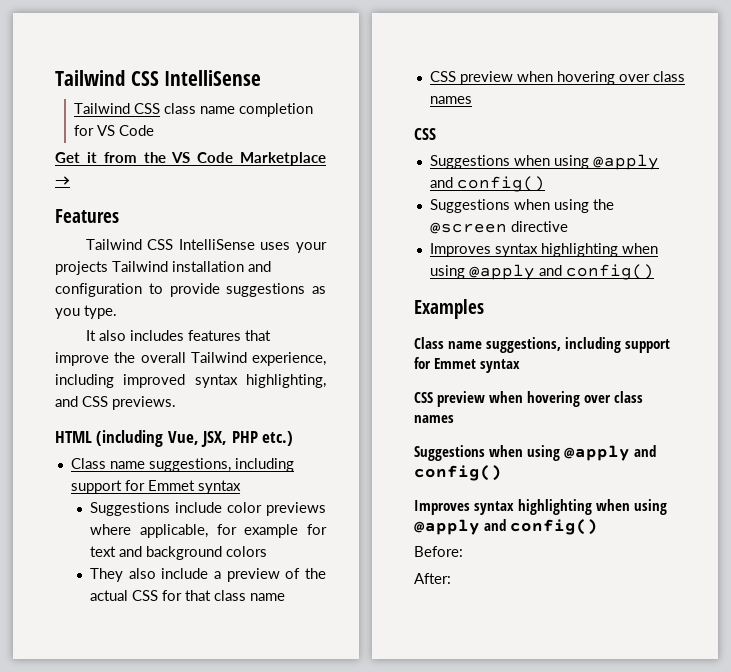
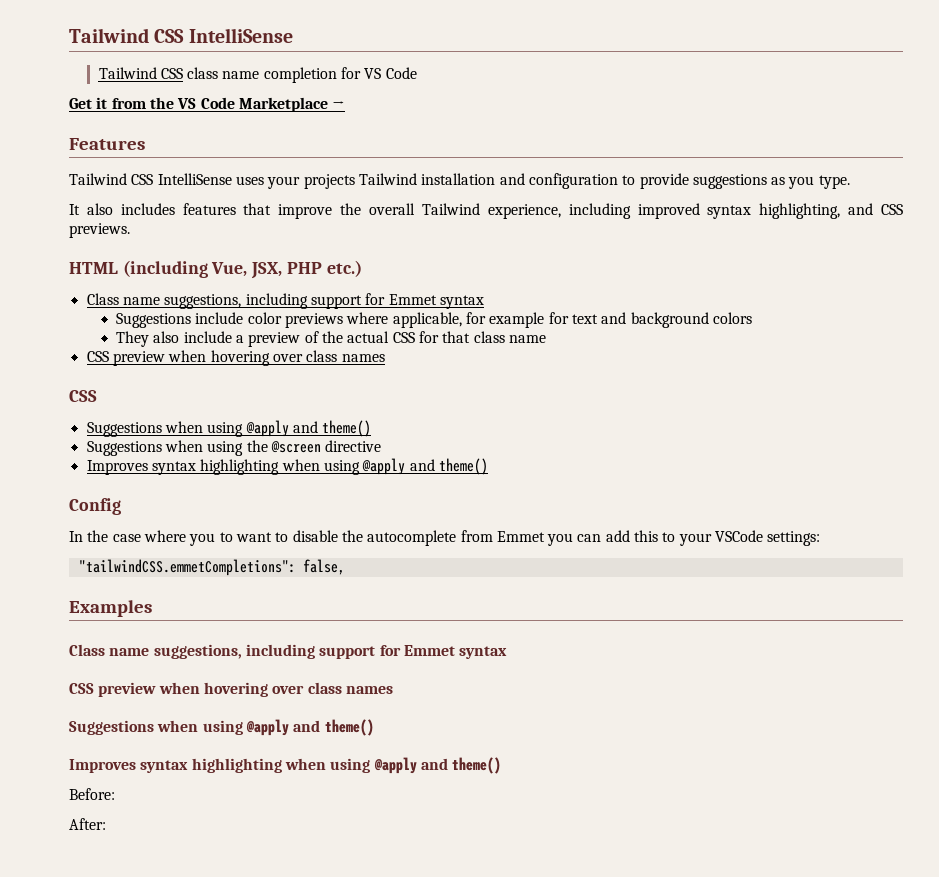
[456,176,545,192] config() -> [322,420,372,437] theme()
[565,264,654,280] config() -> [438,458,488,475] [69,498,121,515] [69,530,821,546] [78,559,345,576] theme() // Config // In the case where you to want to disable the autocomplete from Emmet you can add this to your VSCode settings: // "tailwindCSS.emmetCompletions": false,
[414,465,502,481] [414,499,667,515] [414,519,598,535] config() // Improves syntax highlighting when using @apply and config() -> [324,719,374,736] [69,757,502,774] theme() // Improves syntax highlighting when using @apply and theme()

